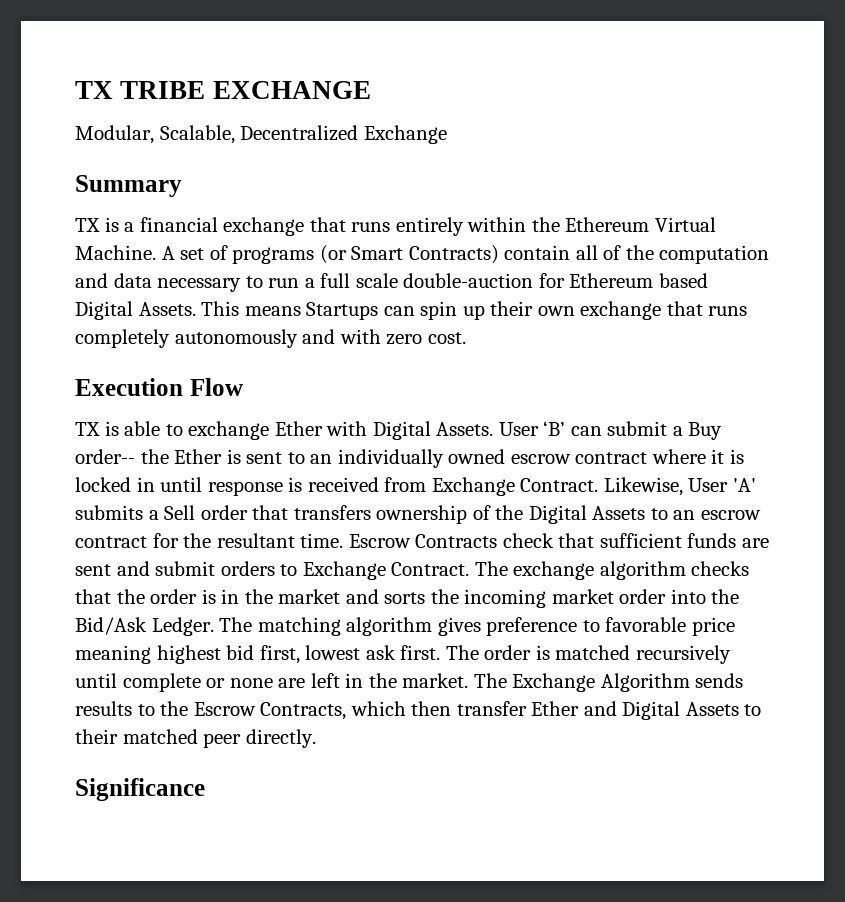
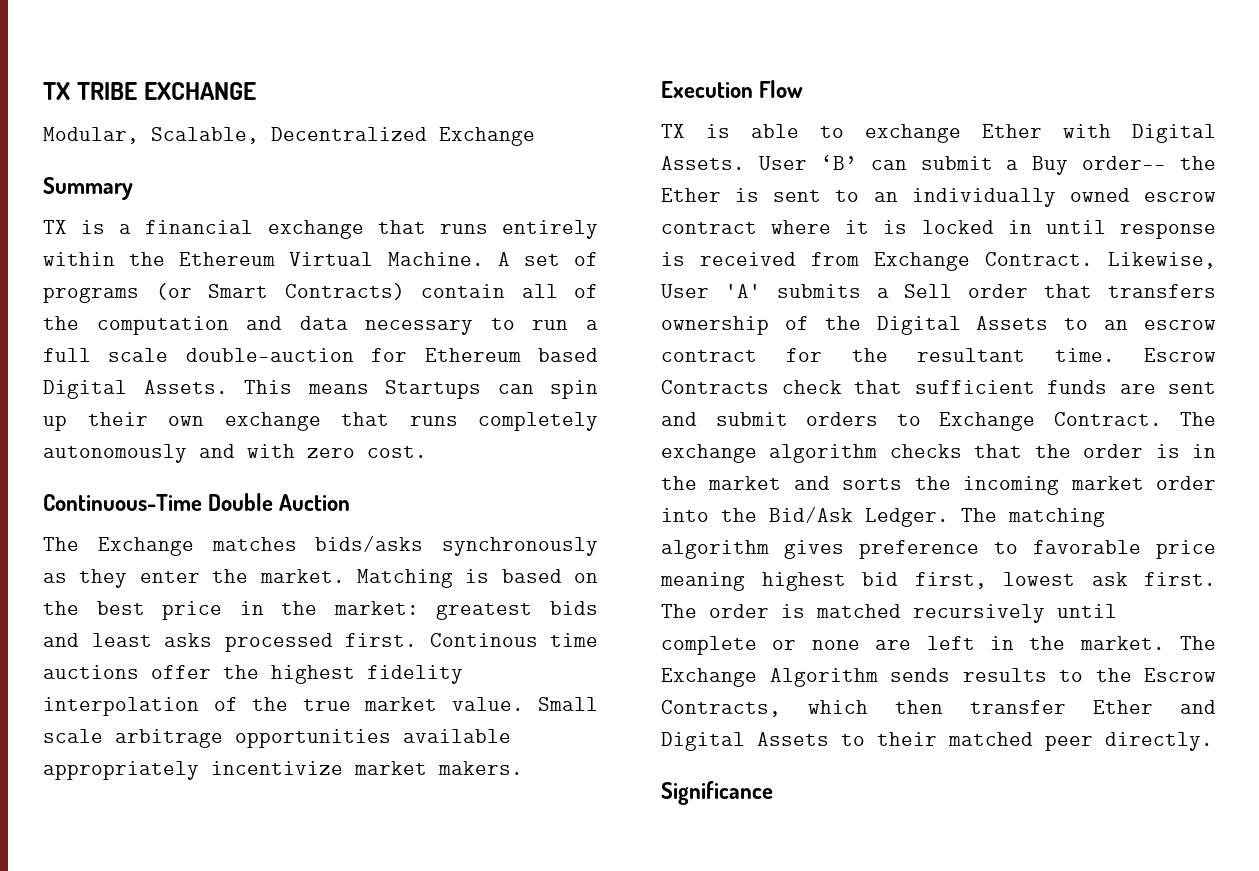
(466, 338) none -> [43,493,351,511] [43,535,598,556] [43,569,598,588] [43,601,598,620] [43,633,598,652] [43,665,463,684] [43,697,598,716] [43,729,511,748] [43,761,523,780] // Continuous-Time Double Auction // The Exchange matches bids/asks synchronously as they enter the market. Matching is based on the best price in the market: greatest bids and least asks processed first. Continous time auctions offer the highest fidelity interpolation of the true market value. Small scale arbitrage opportunities available appropriately incentivize market makers.

